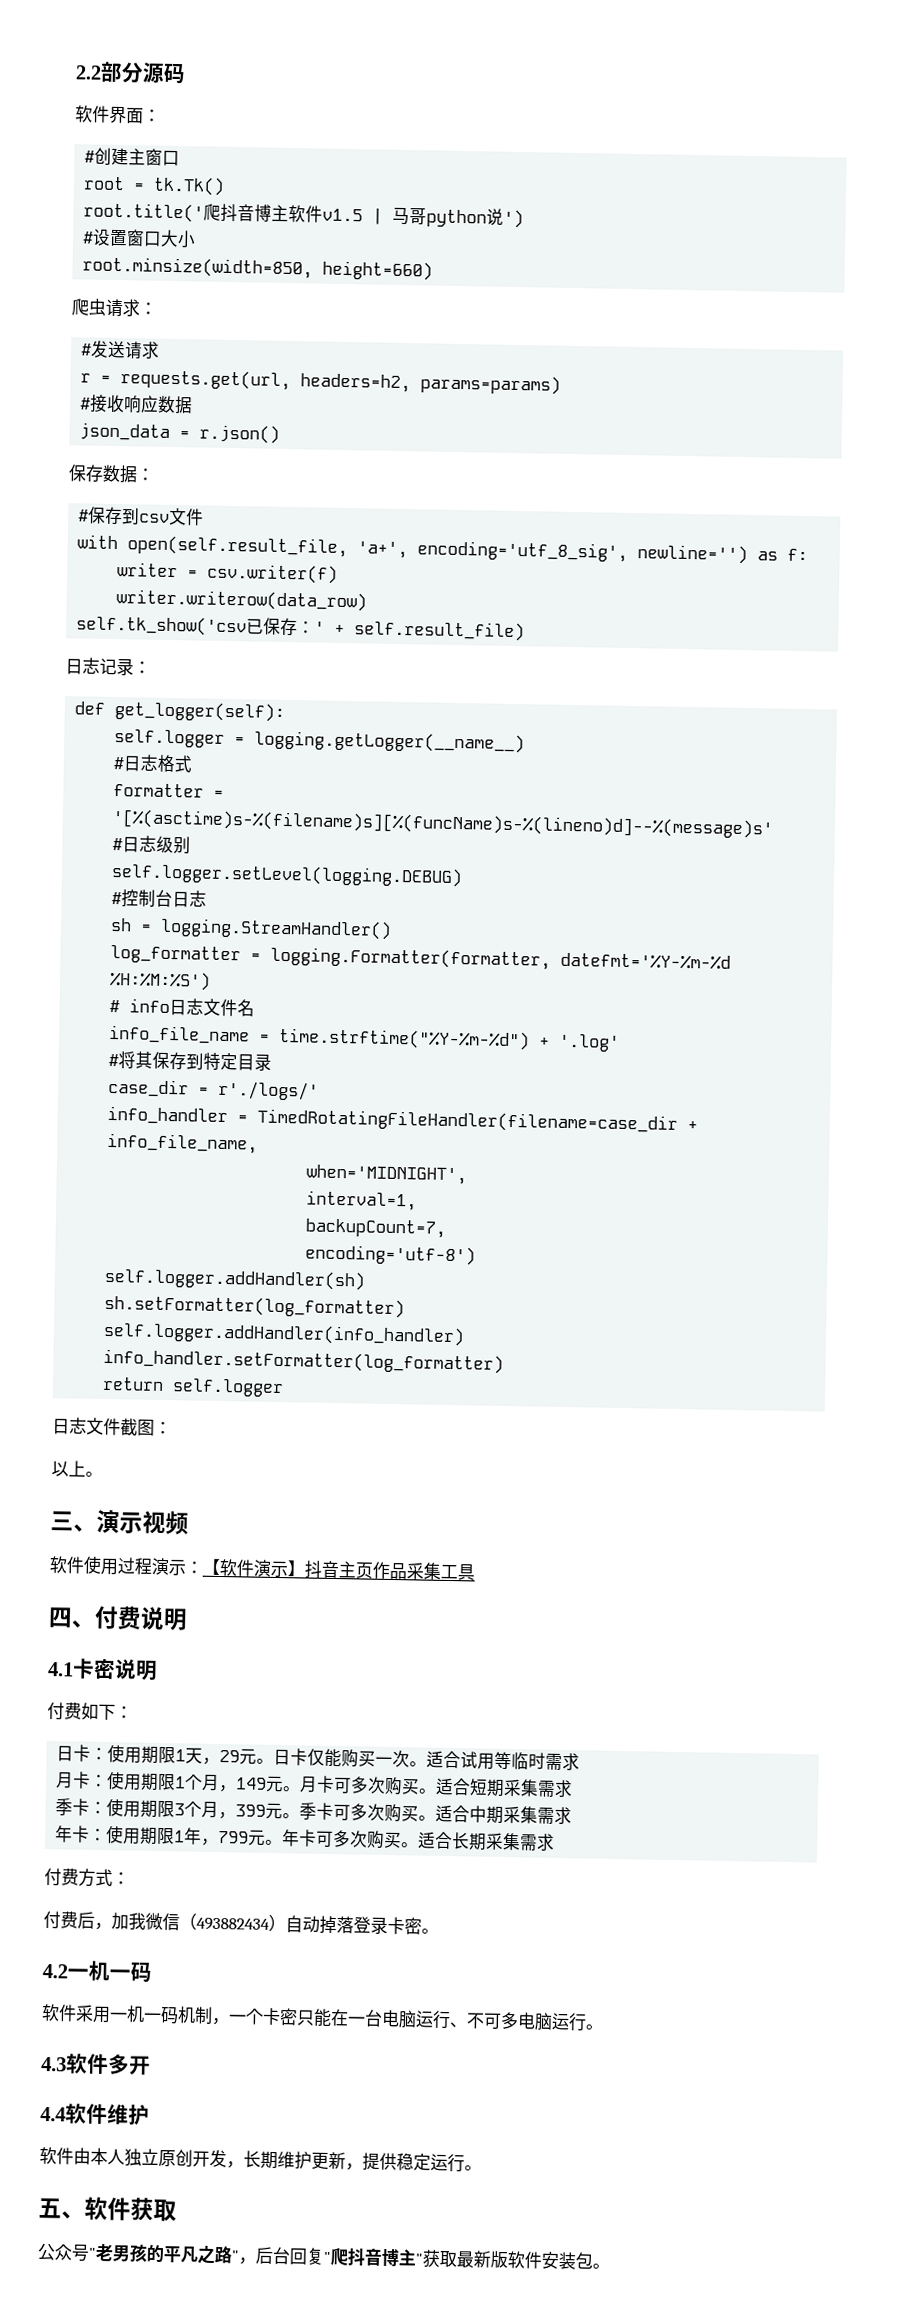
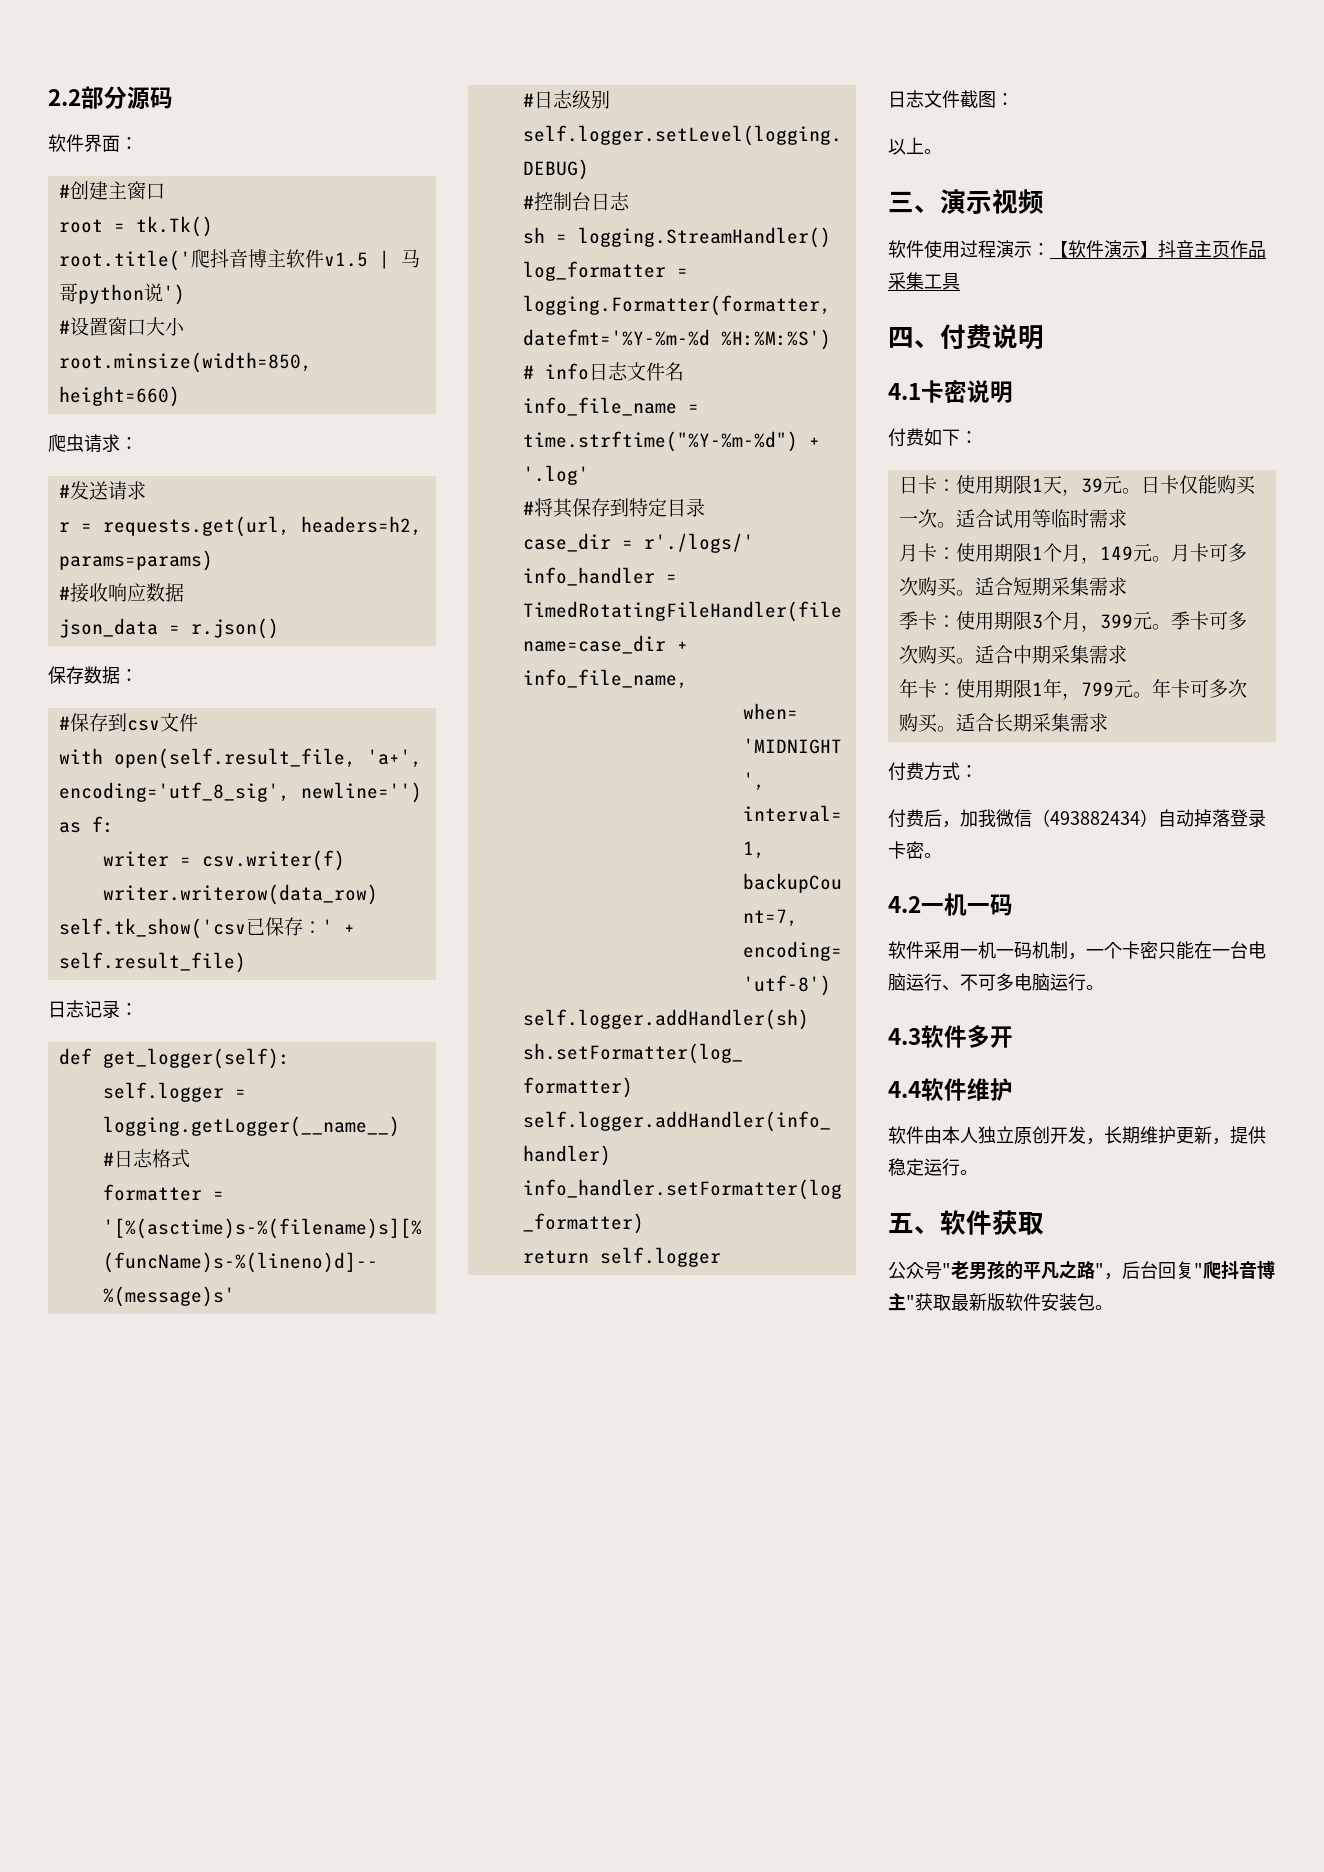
[219,1750,241,1763] 29 -> [1080,478,1103,493] 39

